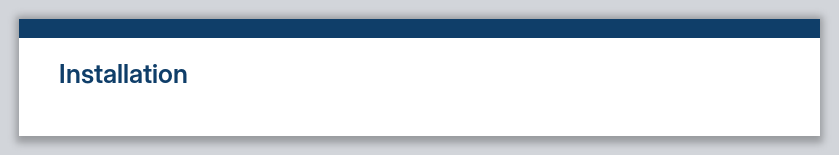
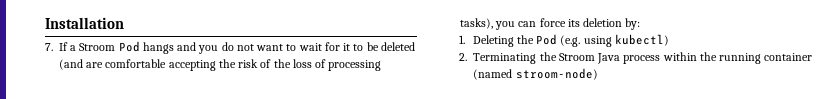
(188, 74) none -> [45,41,415,54] [59,59,382,71] [460,18,641,30] [459,34,669,47] [459,52,813,64] [473,68,598,80] // 7. If a Stroom Pod hangs and you do not want to wait for it to be deleted (and are comfortable accepting the risk of the loss of processing tasks), you can force its deletion by: // 1. Deleting the Pod (e.g. using kubectl) // 2. Terminating the Stroom Java process within the running container (named stroom-node)

